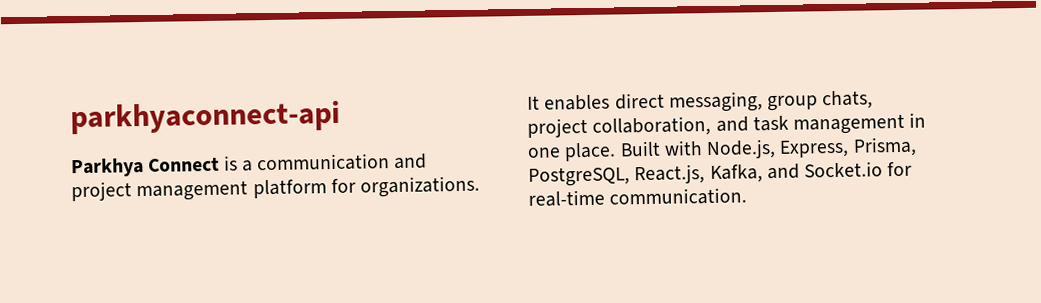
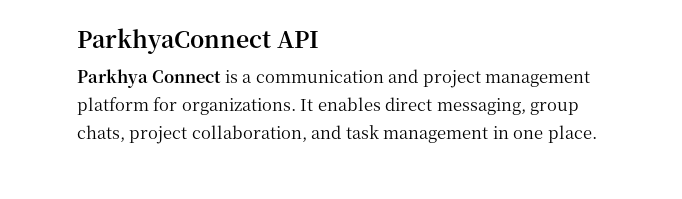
[70,100,340,135] parkhyaconnect-api -> [77,28,320,54] ParkhyaConnect API
[619,136,917,160] [528,161,913,187] [528,187,748,207] Built with Node.js, Express, Prisma, PostgreSQL, React.js, Kafka, and Socket.io for real-time communication. -> (597, 134) none

